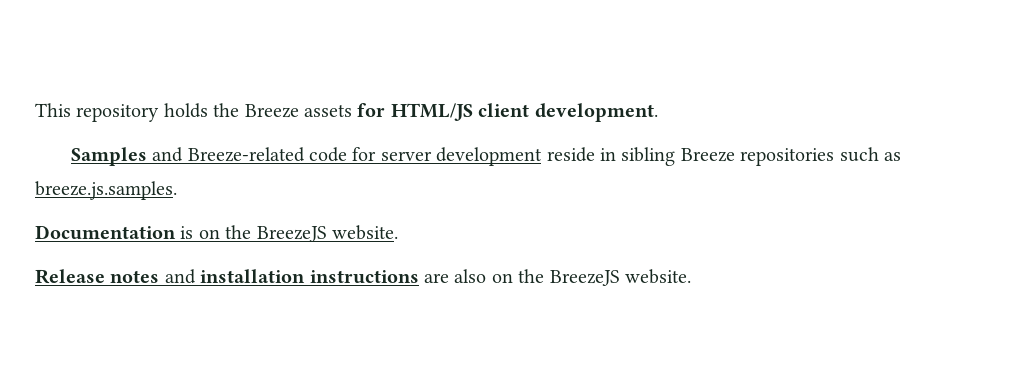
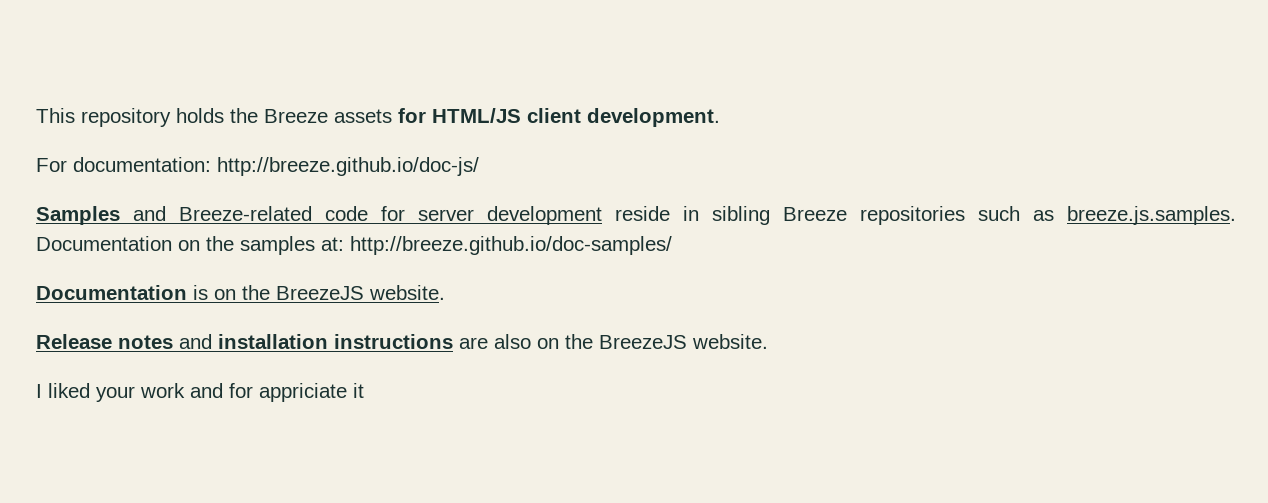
(658, 112) none -> [36,157,479,176] // For documentation: http://breeze.github.io/doc-js/
(177, 190) none -> [36,236,672,255] Documentation on the samples at: http://breeze.github.io/doc-samples/
(691, 276) none -> [36,383,364,402] // I liked your work and for appriciate it

